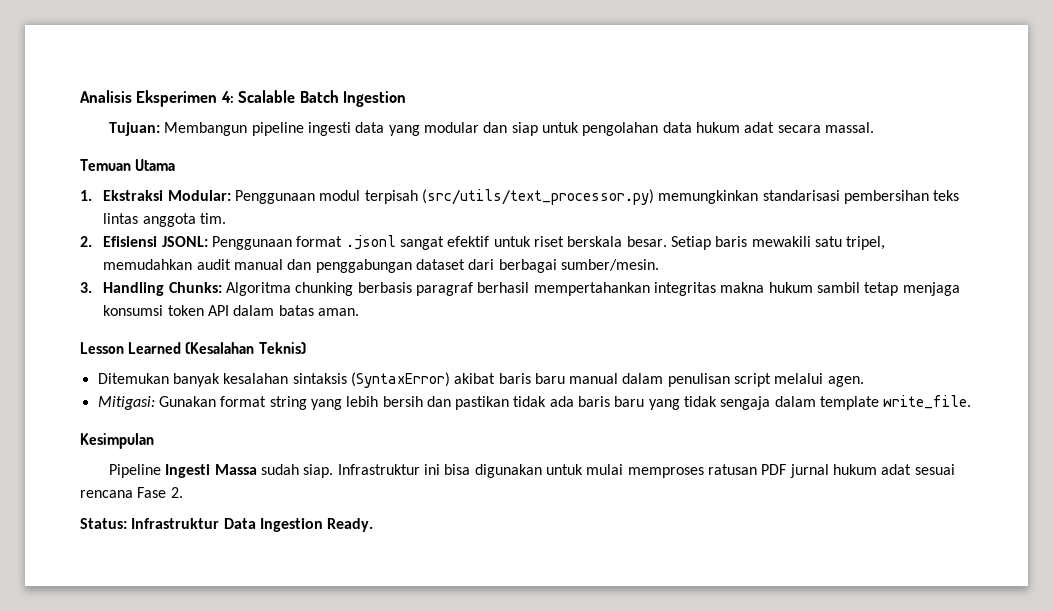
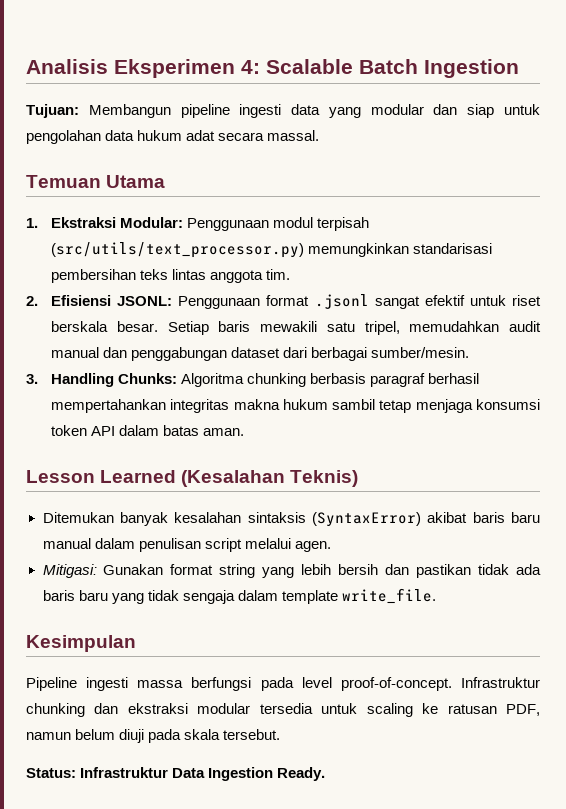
[165,464,955,478] [80,487,183,498] Ingesti Massa sudah siap. Infrastruktur ini bisa digunakan untuk mulai memproses ratusan PDF jurnal hukum adat sesuai rencana Fase 2. -> [86,677,540,691] [26,703,541,717] [26,729,281,743] ingesti massa berfungsi pada level proof-of-concept. Infrastruktur chunking dan ekstraksi modular tersedia untuk scaling ke ratusan PDF, namun belum diuji pada skala tersebut.

